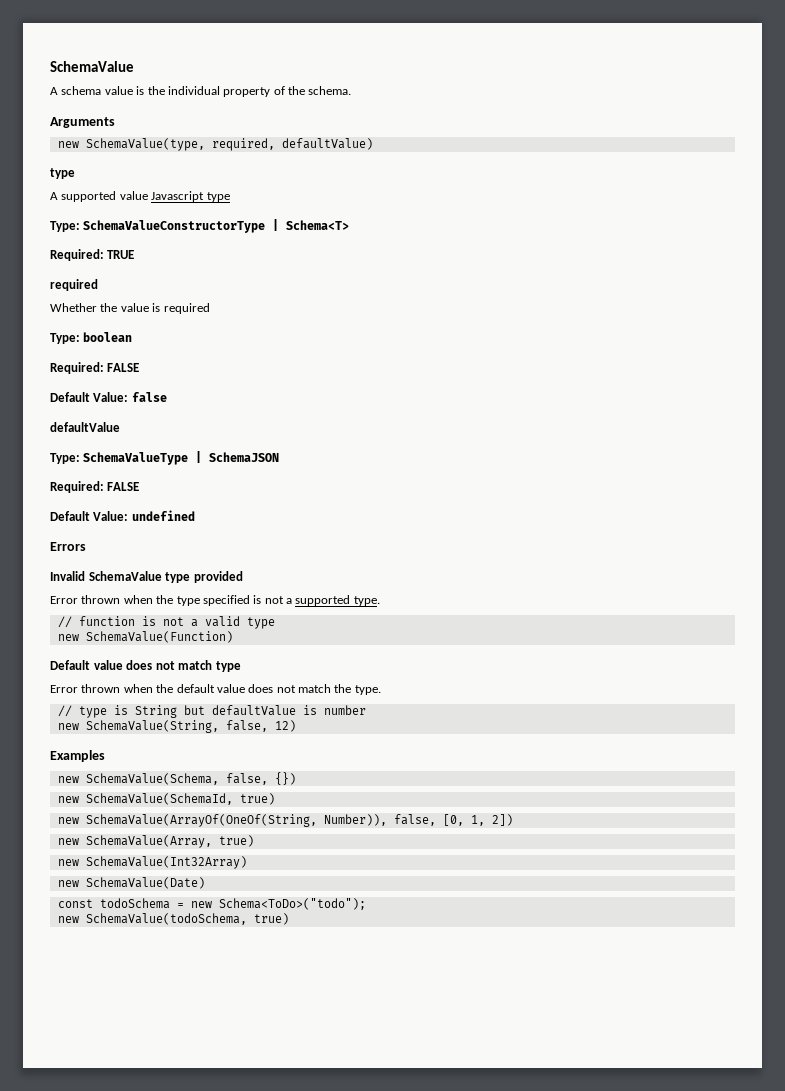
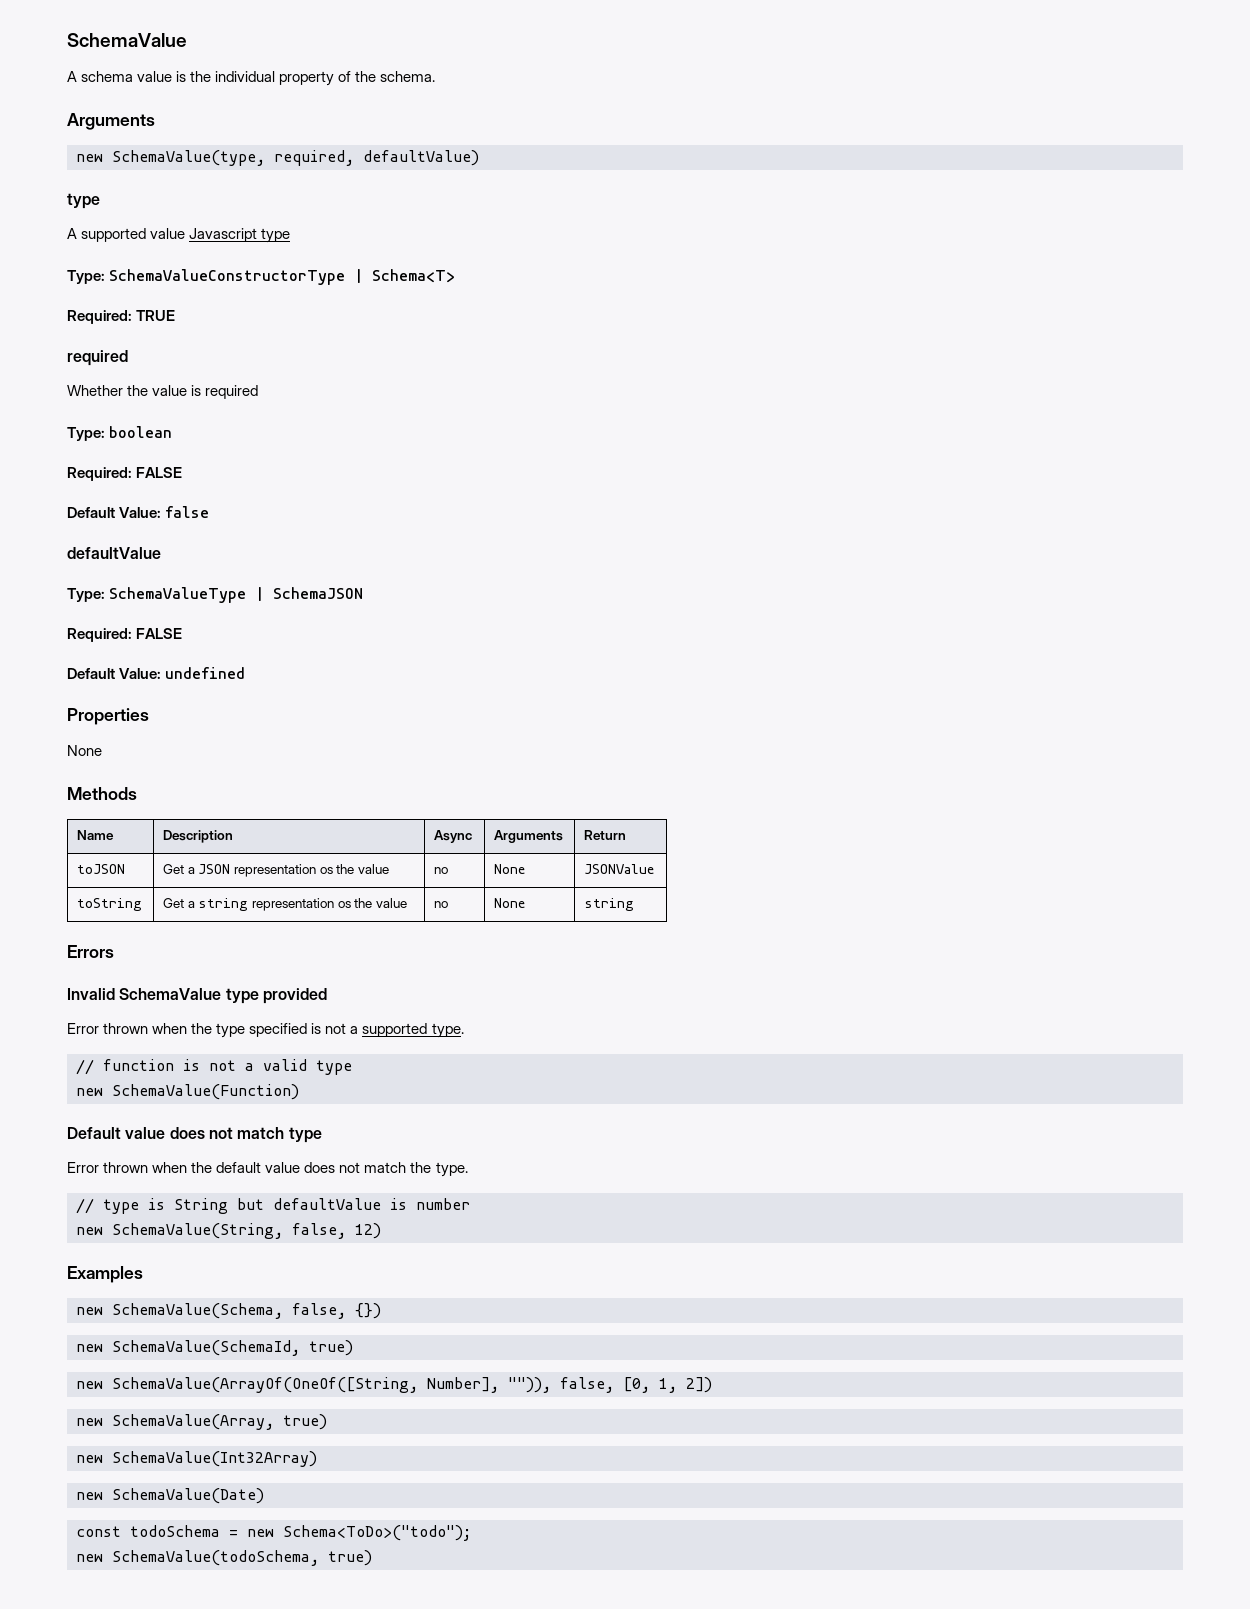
(195, 515) none -> [67,708,149,725] [67,745,102,756] [67,787,137,800] [77,830,115,840] [163,830,234,843] [434,830,473,843] [494,830,564,843] [584,830,627,840] [77,864,126,874] [163,864,390,877] [434,867,449,874] [494,864,527,874] [584,864,656,874] [77,898,143,911] [163,898,408,911] [434,901,449,908] [494,898,527,908] [584,898,635,911] // Properties // None // Methods // Name | Description | Async | Arguments | Return // toJSON | Get a JSON representation os the value | no | None | JSONValue // toString | Get a string representation os the value | no | None | string
[85,814,387,827] SchemaValue(ArrayOf(OneOf(String, Number)), -> [112,1377,551,1393] SchemaValue(ArrayOf(OneOf([String, Number], "")),

